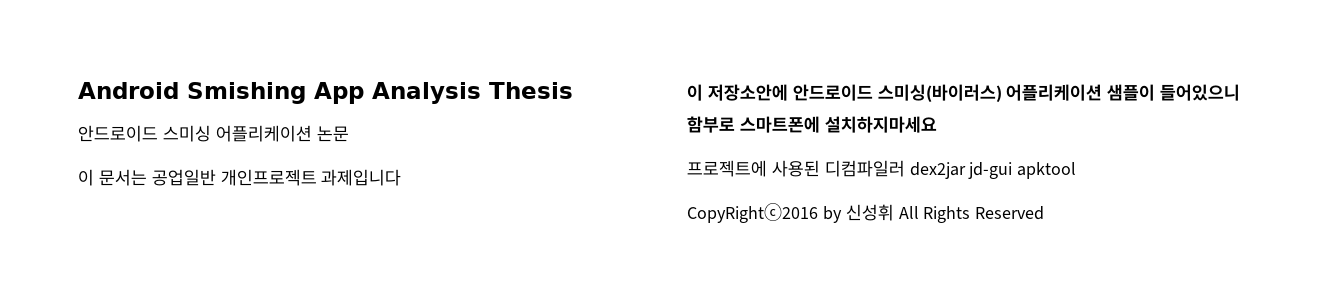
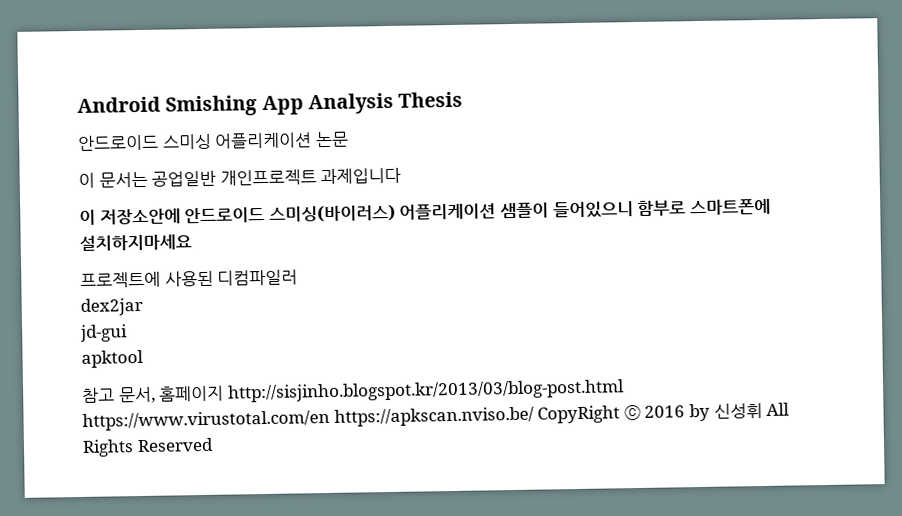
(905, 168) none -> (299, 277) //
(966, 170) none -> (143, 306) //
(1013, 170) none -> (128, 333) //
[687,203,818,223] CopyRightⓒ2016 -> [82,379,625,404] [82,404,686,431] 참고 문서, 홈페이지 http://sisjinho.blogspot.kr/2013/03/blog-post.html https://www.virustotal.com/en https://apkscan.nviso.be/ CopyRight ⓒ 2016

